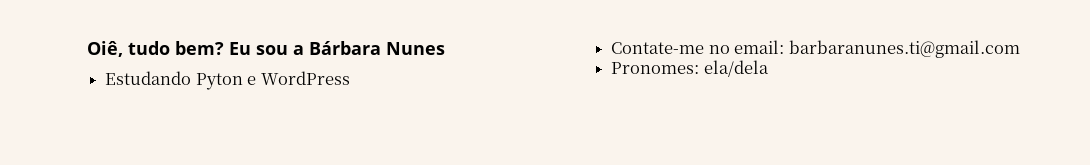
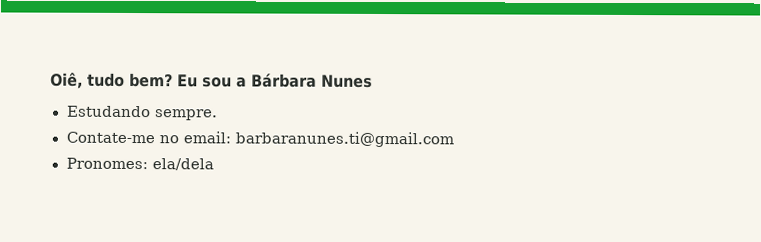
[195,71,350,90] Pyton e WordPress -> [154,109,218,121] sempre.

